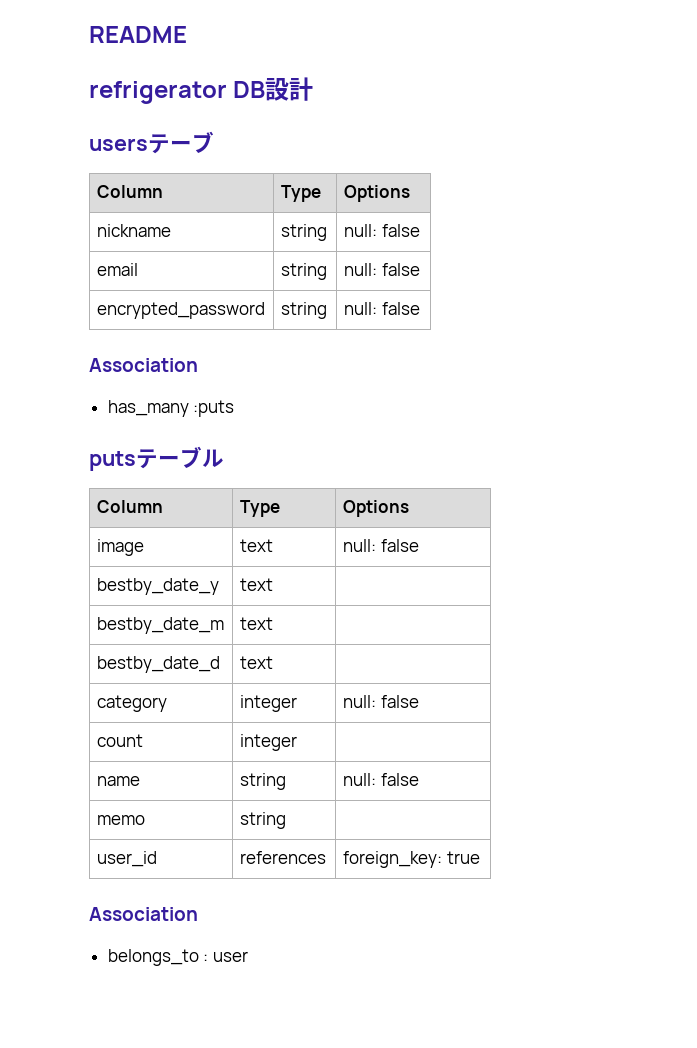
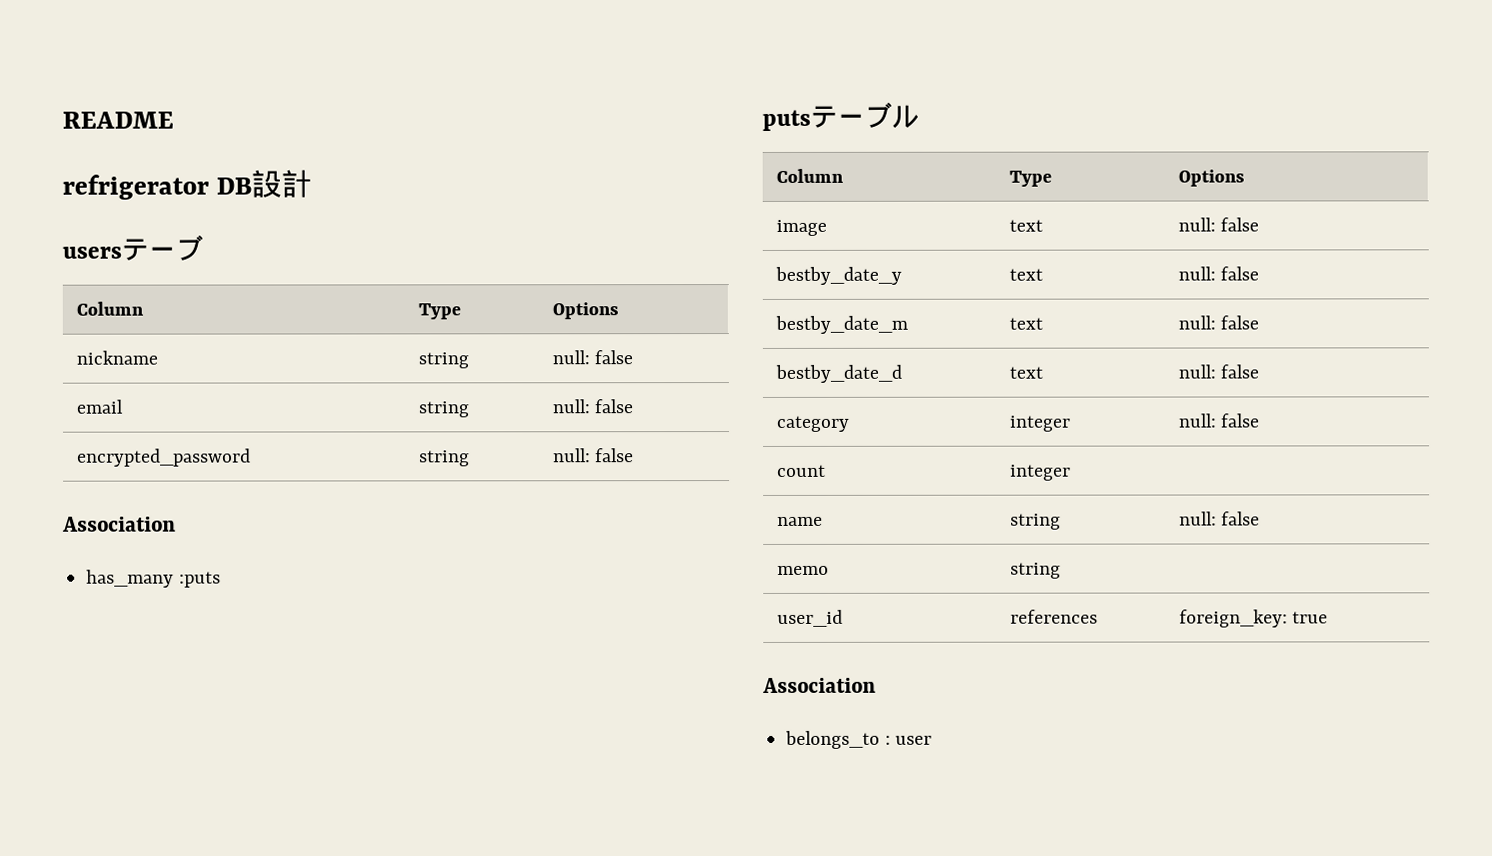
(273, 584) none -> [1177,266,1260,281] null: false
(273, 623) none -> [1177,315,1260,330] null: false
(273, 662) none -> [1177,364,1260,379] null: false

